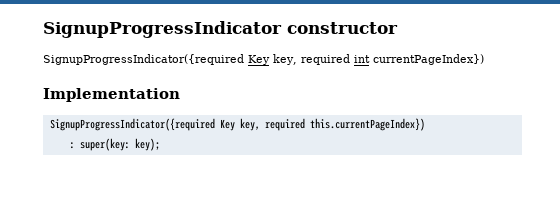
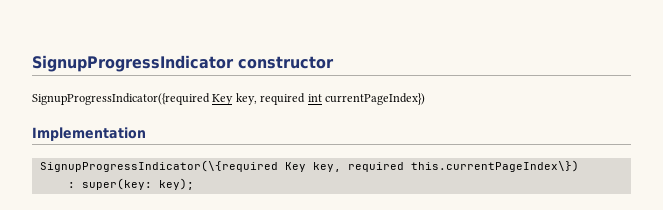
[49,118,425,131] SignupProgressIndicator({required Key key, required this.currentPageIndex}) -> [39,160,579,172] SignupProgressIndicator(\{required Key key, required this.currentPageIndex\})

